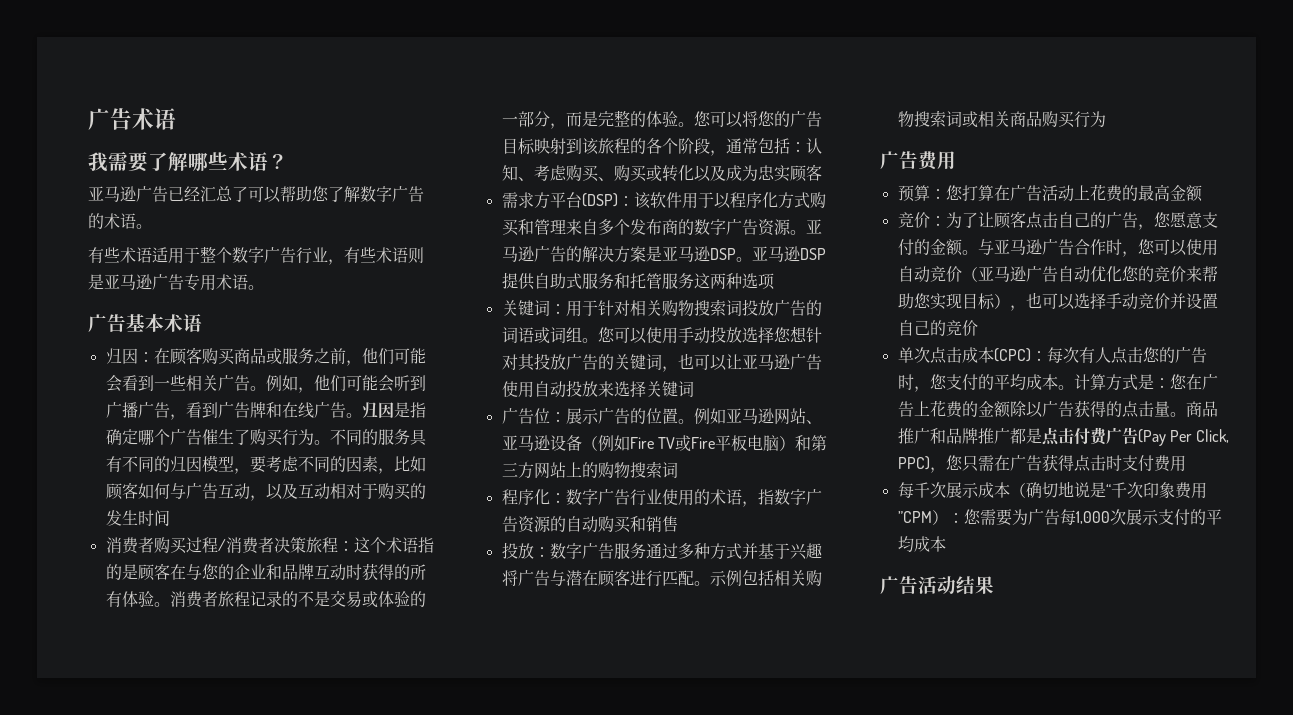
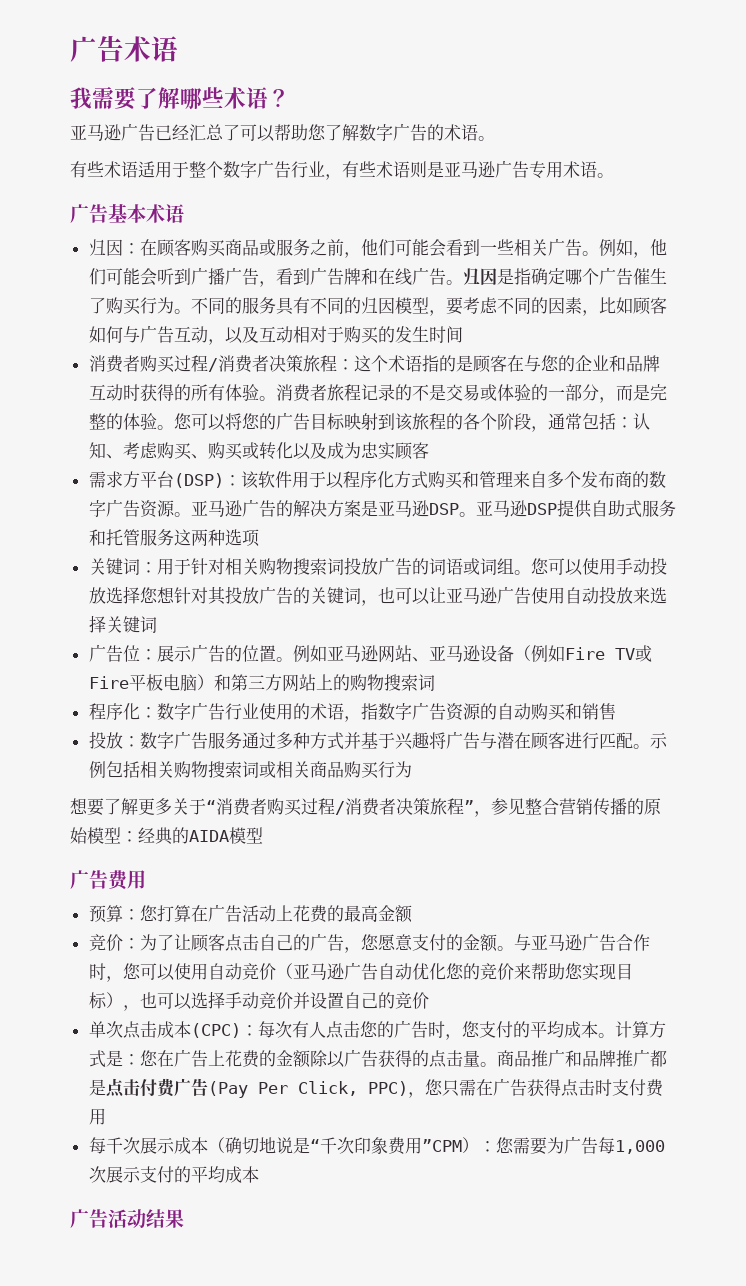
(1106, 119) none -> [70,798,661,817] [70,827,263,845] // 想要了解更多关于“消费者购买过程/消费者决策旅程”，参见整合营销传播的原始模型：经典的AIDA模型

